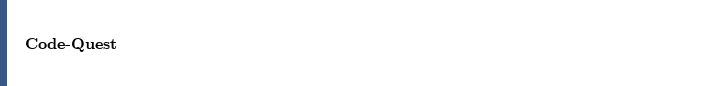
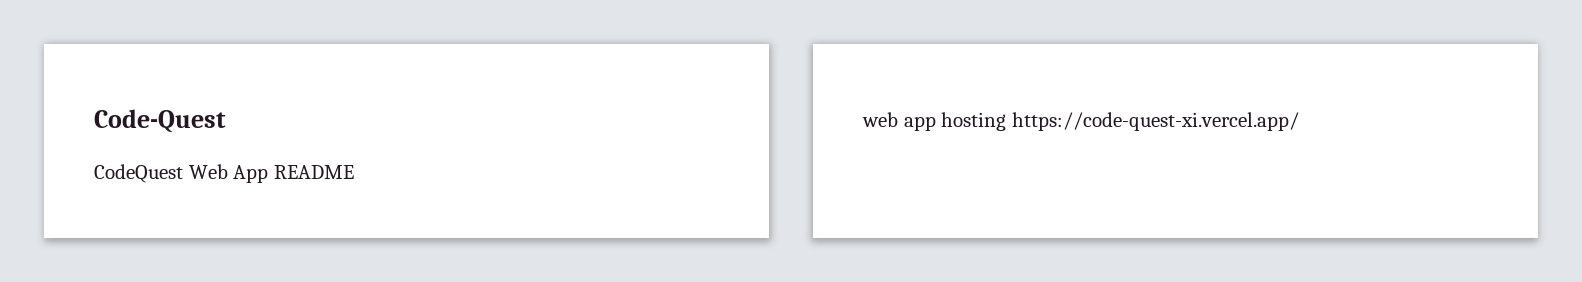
(117, 45) none -> [94,164,354,183] [862,112,1299,131] // CodeQuest Web App README // web app hosting https://code-quest-xi.vercel.app/

